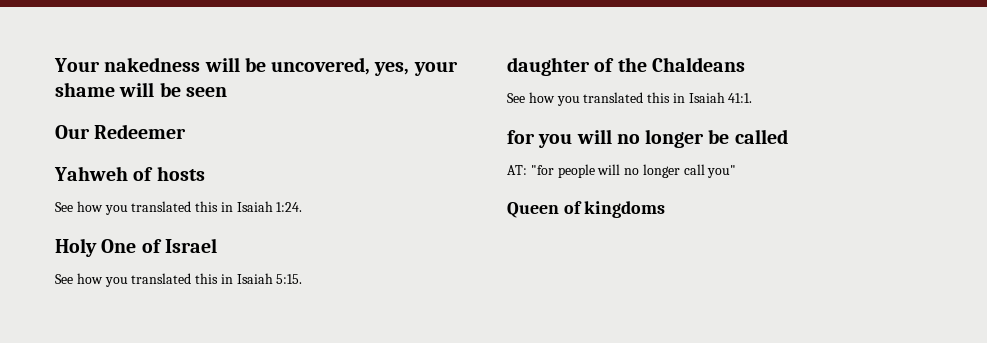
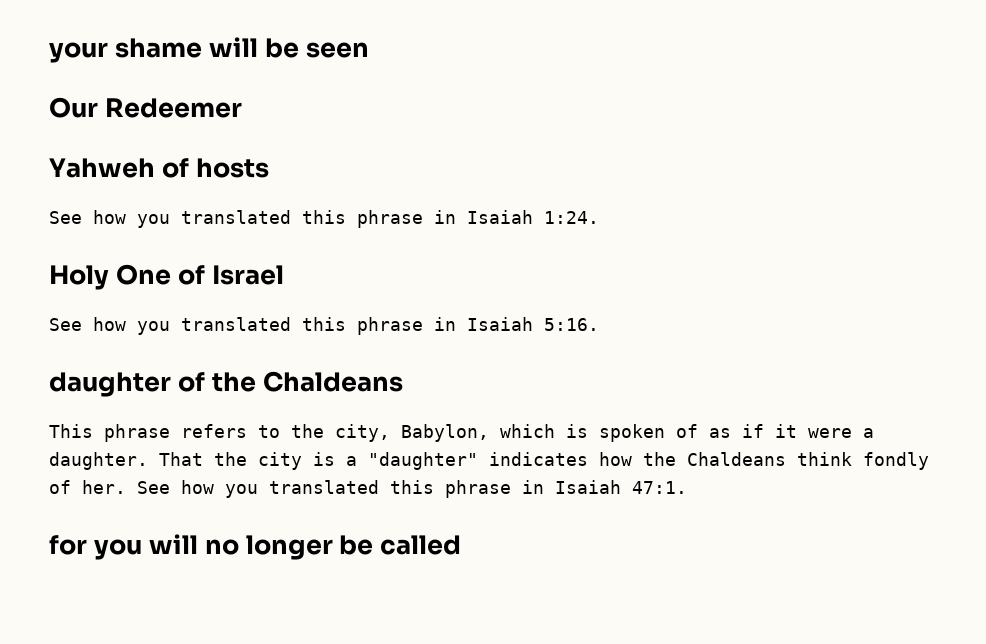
[54,57,410,76] Your nakedness will be uncovered, yes, -> (49, 52) none
(219, 206) none -> [357,210,423,228] phrase
[220,273,303,284] in Isaiah 5:15. -> [357,317,599,335] phrase in Isaiah 5:16.
[507,92,753,106] See how you translated this in Isaiah 41:1. -> [49,424,874,442] [49,452,929,470] [49,480,687,498] This phrase refers to the city, Babylon, which is spoken of as if it were a daughter. That the city is a "daughter" indicates how the Chaldeans think fondly of her. See how you translated this phrase in Isaiah 47:1.
[507,164,737,178] [507,201,666,218] // AT: "for people will no longer call you" // Queen of kingdoms -> (462, 545) none

